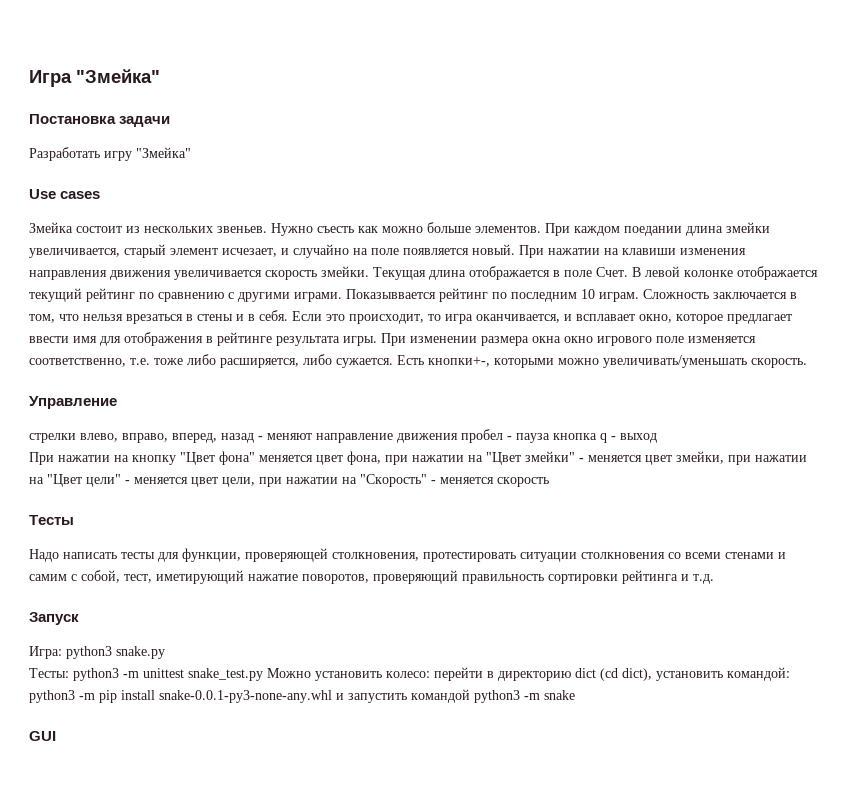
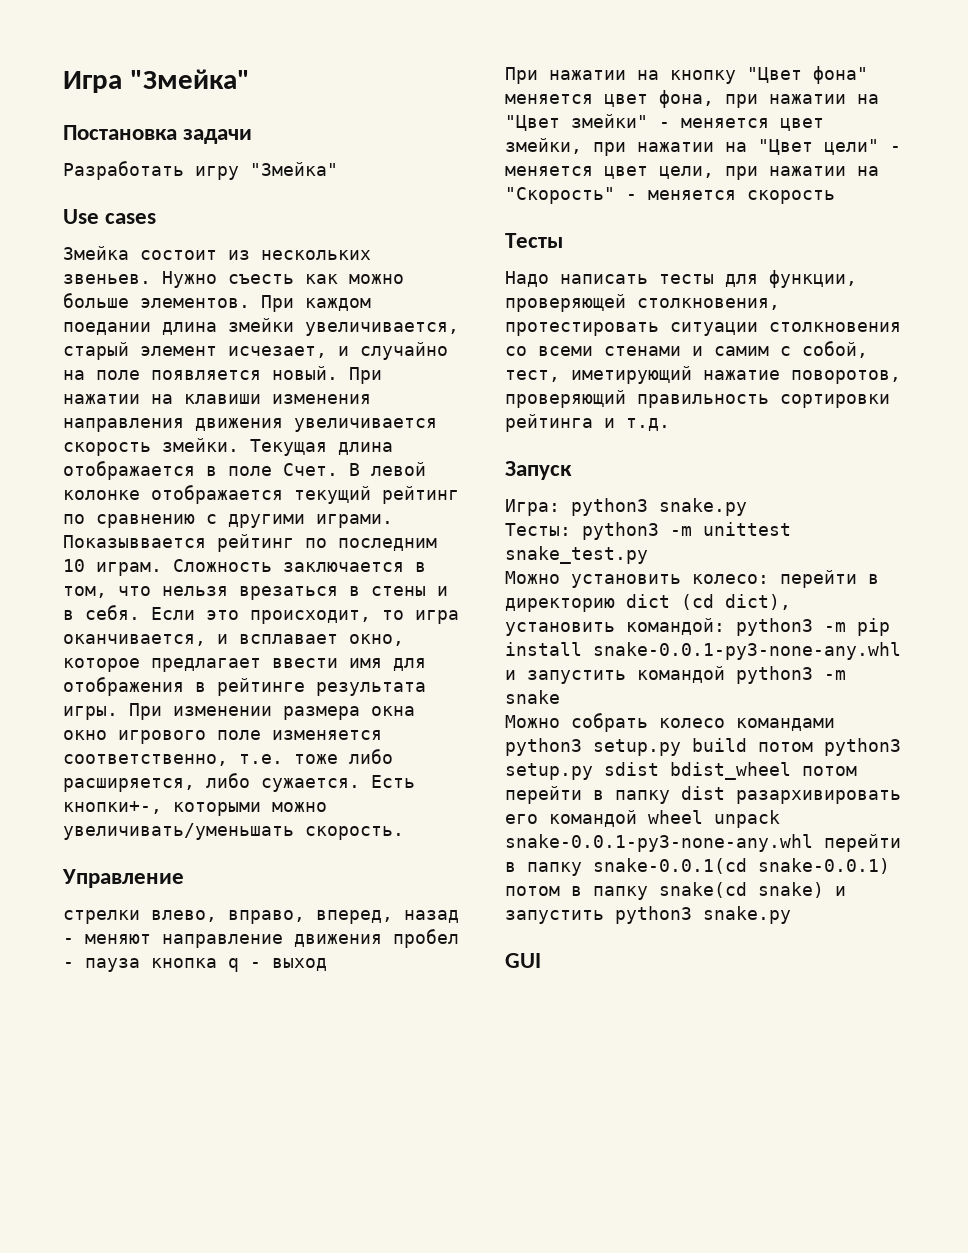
(263, 674) none -> (648, 555) //
(575, 695) none -> [505,713,835,732] [505,738,901,756] [505,762,857,780] [505,786,901,804] [505,810,780,828] [505,834,901,852] [505,858,890,876] [505,882,846,900] [505,906,791,924] // Можно собрать колесо командами python3 setup.py build потом python3 setup.py sdist bdist_wheel потом перейти в папку dist разархивировать его командой wheel unpack snake-0.0.1-py3-none-any.whl перейти в папку snake-0.0.1(cd snake-0.0.1) потом в папку snake(cd snake) и запустить python3 snake.py

